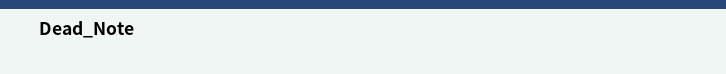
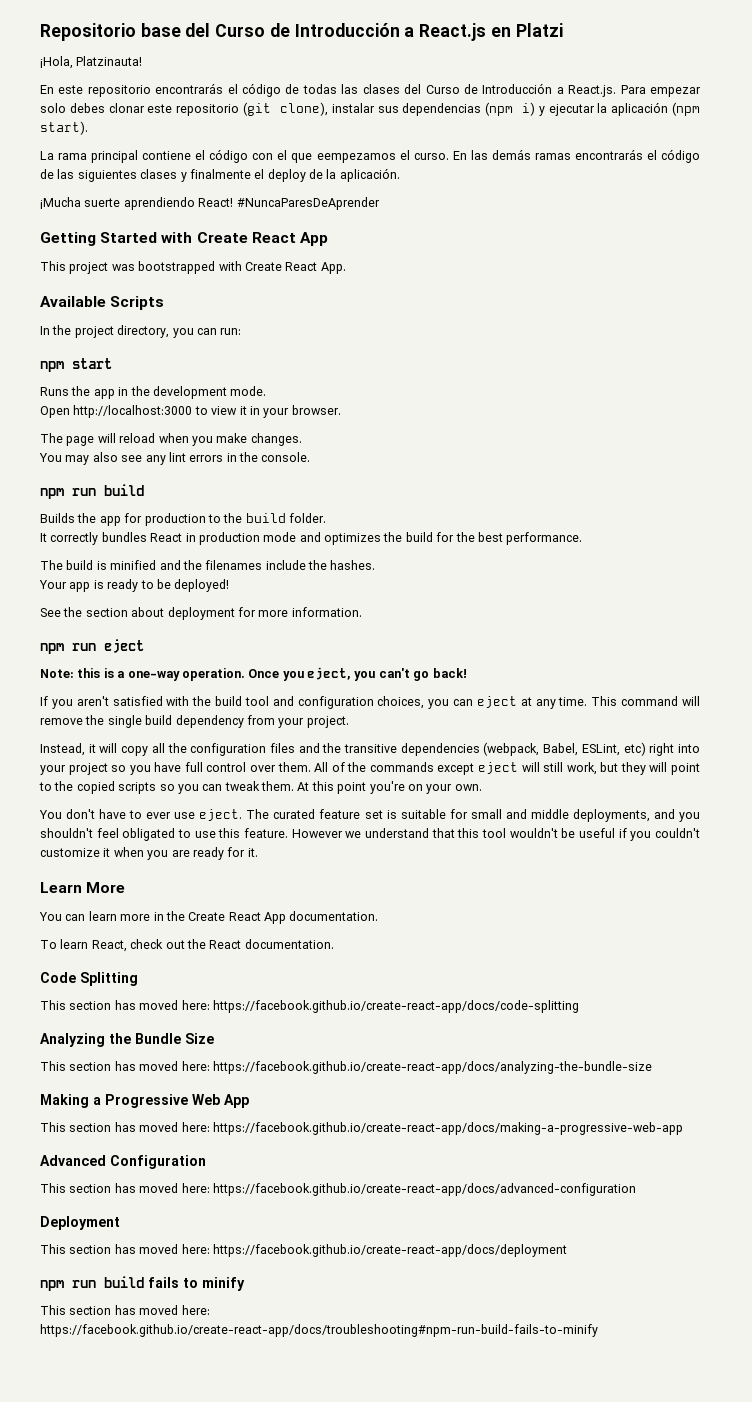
[39,21,134,38] Dead_Note -> [40,23,563,41] [40,56,143,69] [40,83,701,97] [40,102,701,116] [40,121,88,135] [40,149,700,163] [40,168,400,182] [40,197,380,210] [40,232,328,246] [40,261,346,274] [40,296,165,310] [40,325,242,338] [40,358,112,372] [40,386,267,399] [40,405,341,418] [40,433,302,446] [39,452,311,465] [40,484,144,499] [40,513,326,526] [40,532,583,545] [40,560,376,570] [39,579,230,592] [40,607,362,620] [40,639,144,654] [40,667,467,681] [40,696,701,709] [40,715,349,728] [40,742,701,756] [40,762,700,775] [39,781,482,794] [39,809,700,822] [40,828,700,841] [40,847,258,860] [40,882,126,893] [39,911,379,924] [40,939,334,952] [40,972,138,986] [40,1000,579,1013] [40,1033,214,1047] [40,1061,652,1074] [40,1094,249,1108] [40,1122,683,1135] [40,1155,206,1169] [40,1183,636,1196] [40,1216,120,1230] [40,1244,567,1257] [40,1276,245,1291] [40,1305,210,1315] [40,1324,598,1337] Repositorio base del Curso de Introducción a React.js en Platzi // ¡Hola, Platzinauta! // En este repositorio encontrarás el código de todas las clases del Curso de Introducción a React.js. Para empezar solo debes clonar este repositorio (git clone), instalar sus dependencias (npm i) y ejecutar la aplicación (npm start). // La rama principal contiene el código con el que eempezamos el curso. En las demás ramas encontrarás el código de las siguientes clases y finalmente el deploy de la aplicación. // ¡Mucha suerte aprendiendo React! #NuncaParesDeAprender // Getting Started with Create React App // This project was bootstrapped with Create React App. // Available Scripts // In the project directory, you can run: // npm start // Runs the app in the development mode. // Open http://localhost:3000 to view it in your browser. // The page will reload when you make changes. // You may also see any lint errors in the console. // npm run build // Builds the app for production to the build folder. // It correctly bundles React in production mode and optimizes the build for the best performance. // The build is minified and the filenames include the hashes. // Your app is ready to be deployed! // See the section about deployment for more information. // npm run eject // Note: this is a one-way operation. Once you eject, you can't go back! // If you aren't satisfied with the build tool and configuration choices, you can eject at any time. This command will remove the single build dependency from your project. // Instead, it will copy all the configuration files and the transitive dependencies (webpack, Babel, ESLint, etc) right into your project so you have full control over them. All of the commands except eject will still work, but they will point to the copied scripts so you can tweak them. At this point you're on your own. // You don't have to ever use eject. The curated feature set is suitable for small and middle deployments, and you shouldn't feel obligated to use this feature. However we understand that this tool wouldn't be useful if you couldn't customize it when you are ready for it. // Learn More // You can learn more in the Create React App documentation. // To learn React, check out the React documentation. // Code Splitting // This section has moved here: https://facebook.github.io/create-react-app/docs/code-splitting // Analyzing the Bundle Size // This section has moved here: https://facebook.github.io/create-react-app/docs/analyzing-the-bundle-size // Making a Progressive Web App // This section has moved here: https://facebook.github.io/create-react-app/docs/making-a-progressive-web-app // Advanced Configuration // This section has moved here: https://facebook.github.io/create-react-app/docs/advanced-configuration // Deployment // This section has moved here: https://facebook.github.io/create-react-app/docs/deployment // npm run build fails to minify // This section has moved here: https://facebook.github.io/create-react-app/docs/troubleshooting#npm-run-build-fails-to-minify

